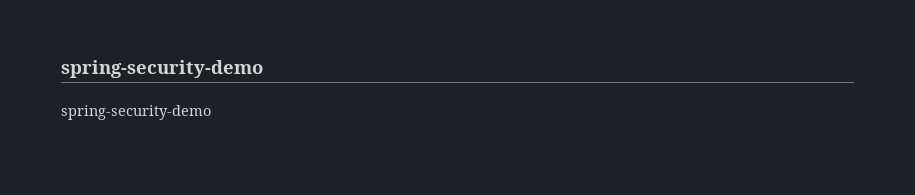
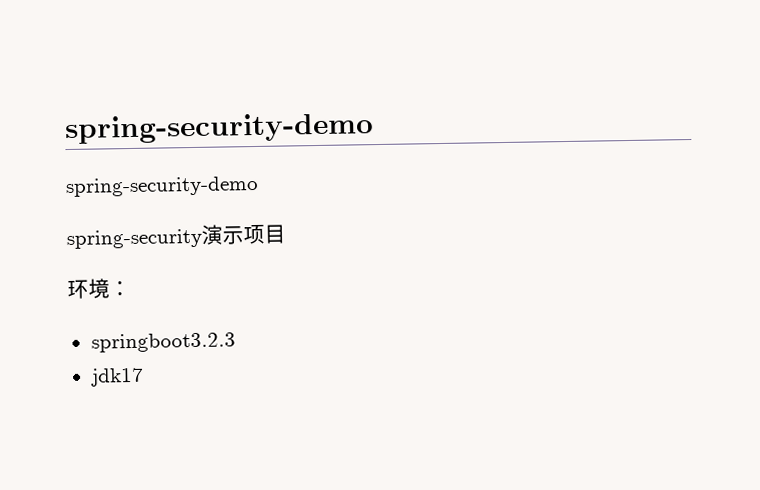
(211, 112) none -> [66,224,286,250] [67,278,131,300] [90,332,236,353] [89,367,144,387] // spring-security演示项目 // 环境： // springboot3.2.3 // jdk17

